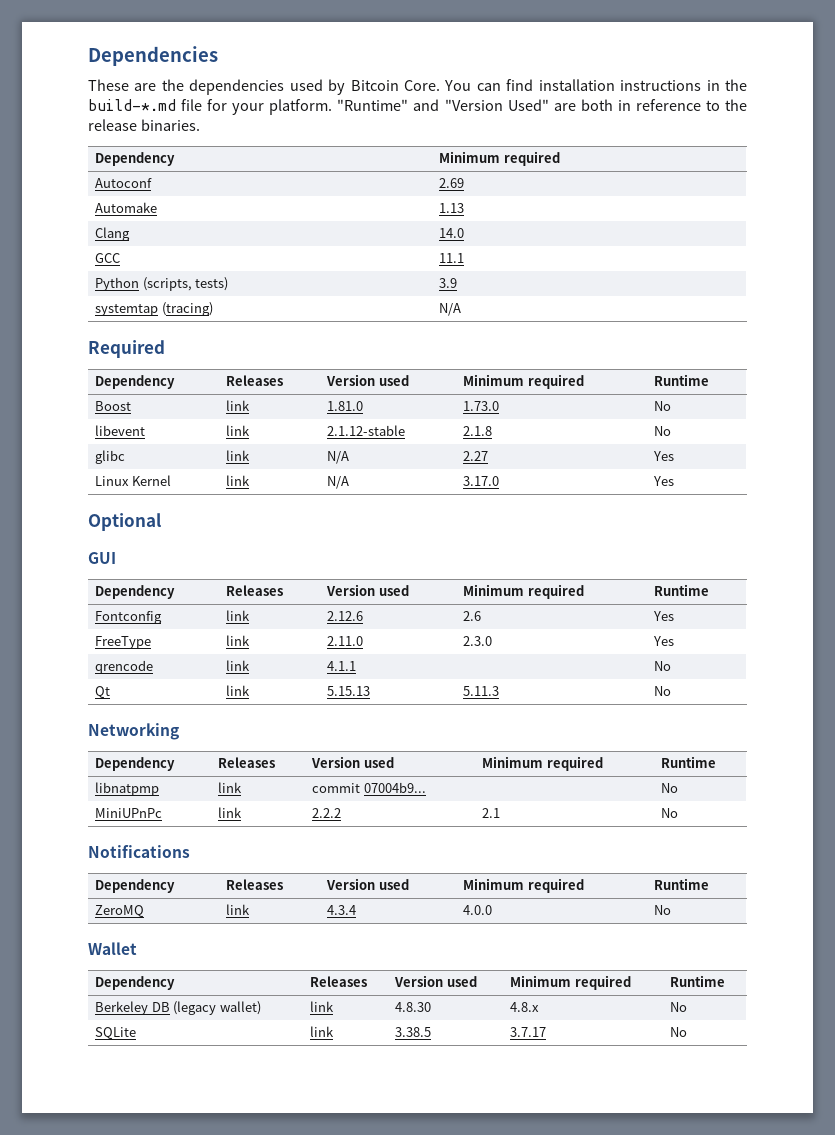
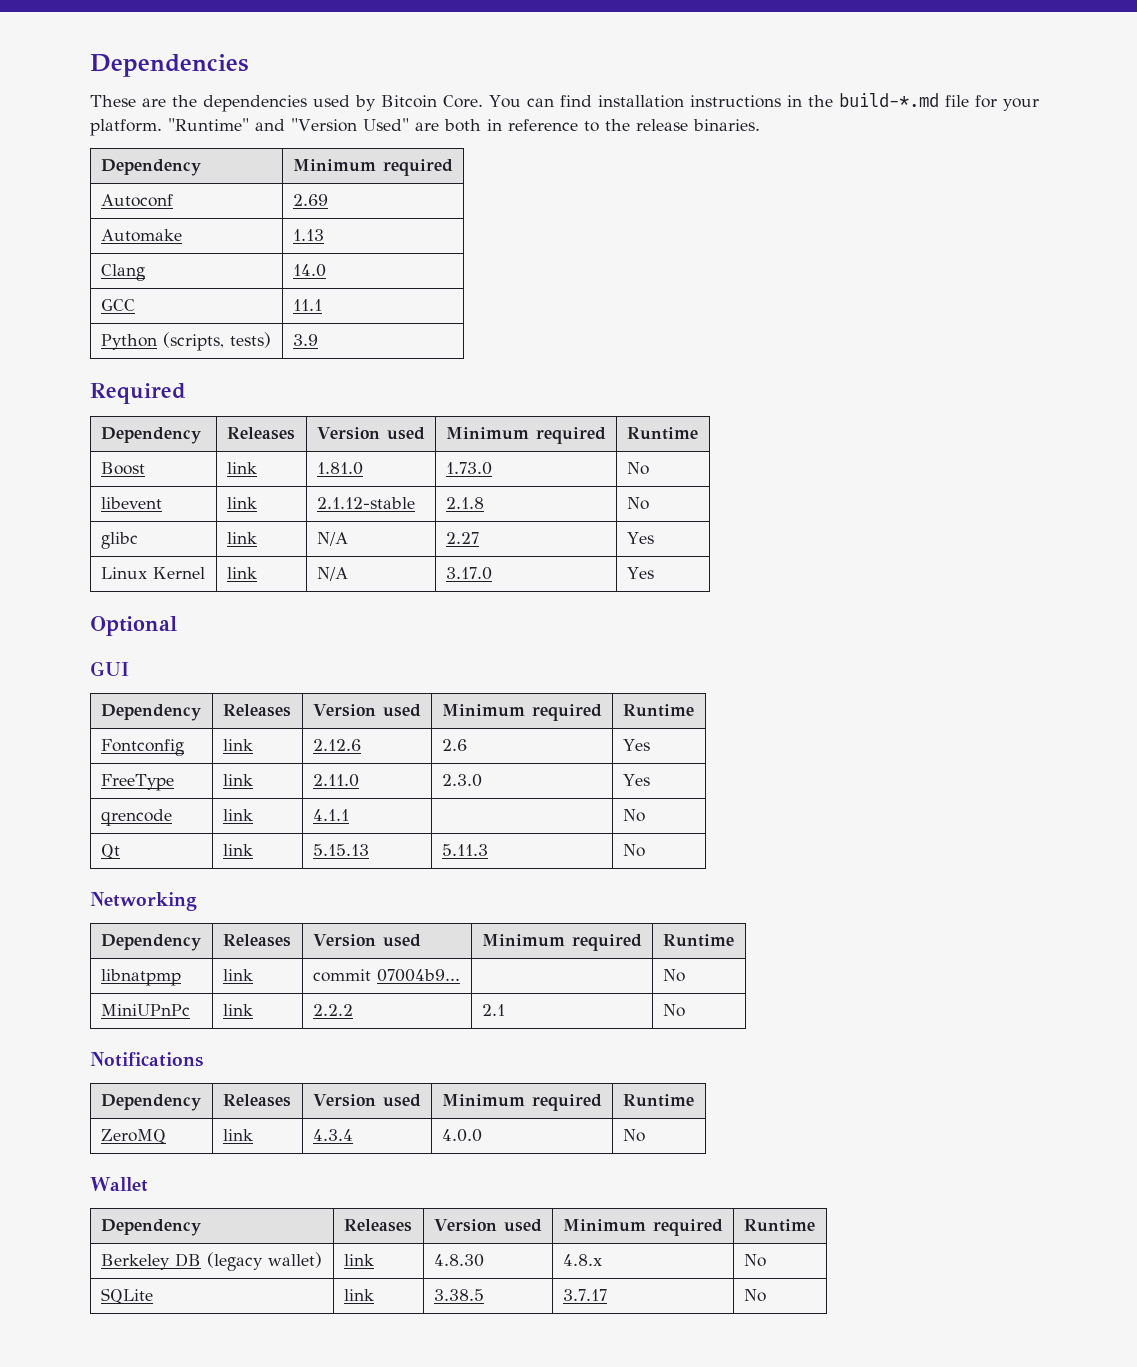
[95,302,213,316] [439,303,462,316] // systemtap (tracing) | N/A -> (318, 340) none

